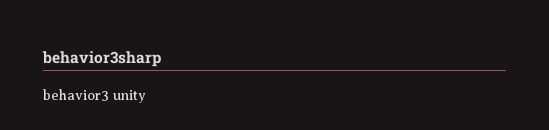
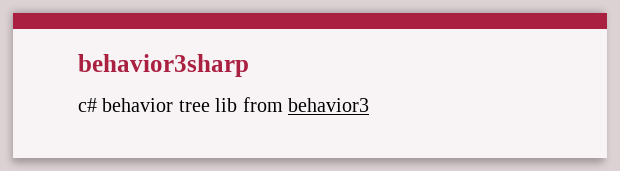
[43,89,146,103] behavior3 unity -> [78,97,369,112] c# behavior tree lib from behavior3

